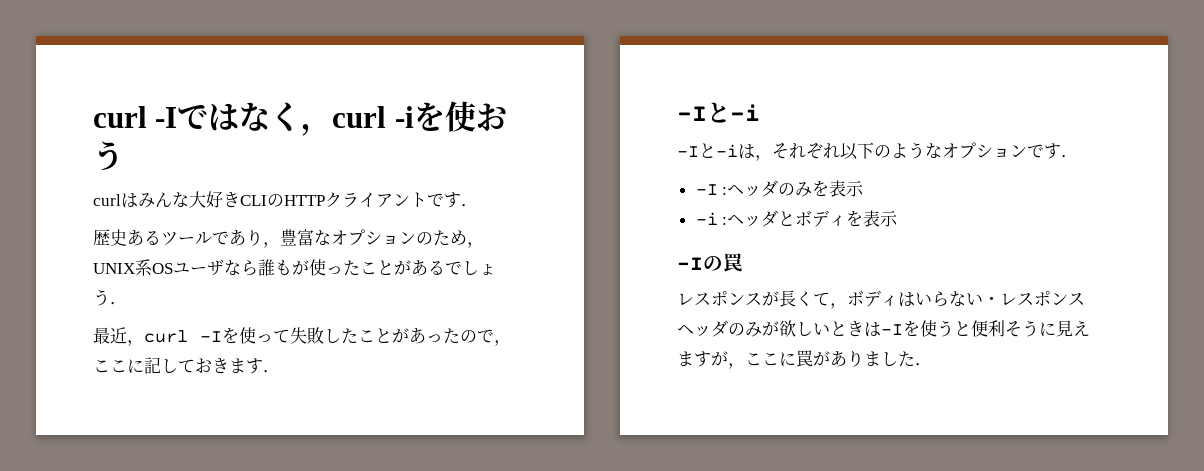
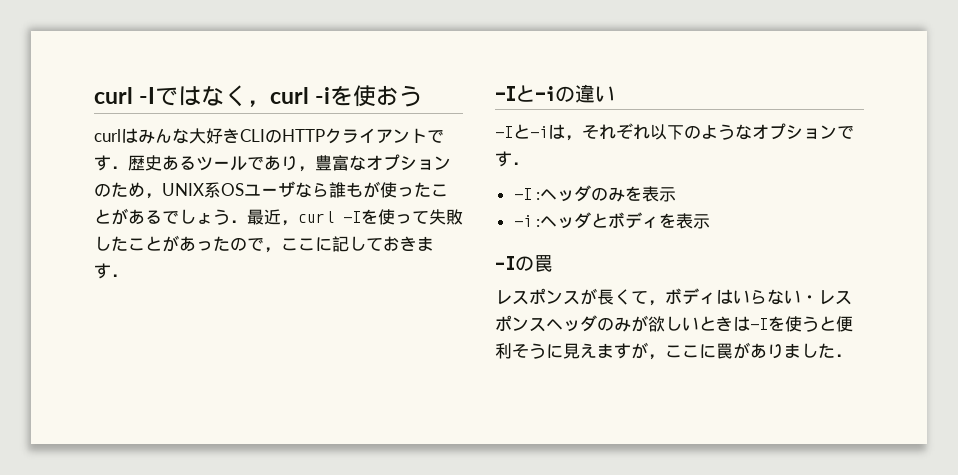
(478, 205) // -> (128, 167) none
(127, 303) // -> (247, 221) none
(760, 112) none -> [555,84,615,103] の違い

